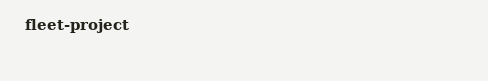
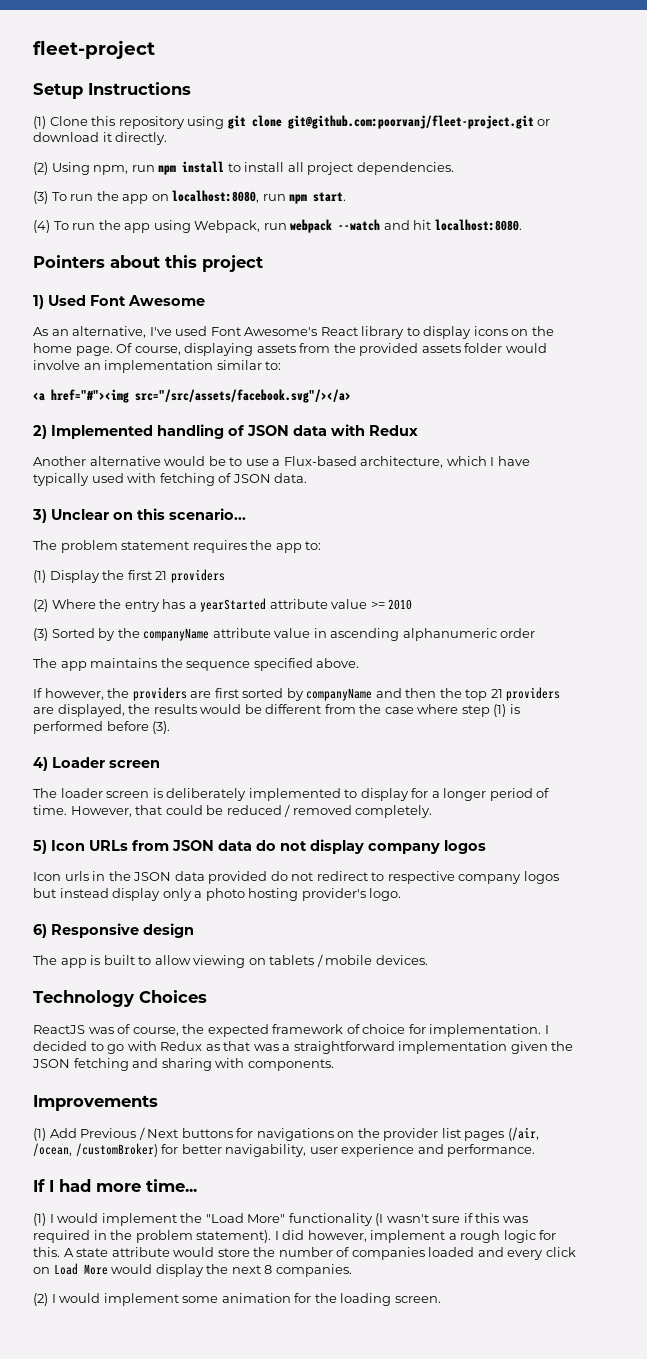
(129, 26) none -> [33,82,191,99] [33,115,551,129] [33,132,168,145] [33,161,454,175] [33,190,347,204] [33,219,522,233] [33,255,263,272] [33,295,205,309] [33,326,554,339] [33,343,547,356] [33,360,282,373] [33,389,351,403] [33,424,418,439] [33,456,530,468] [33,473,308,486] [32,508,246,523] [33,540,322,553] [33,569,225,583] [33,598,413,612] [33,628,536,641] [33,658,360,671] [33,687,561,701] [33,704,520,717] [33,721,171,734] [33,757,160,771] [33,788,550,801] [33,804,433,818] [33,839,486,854] [33,871,559,884] [33,888,402,901] [33,923,194,938] [33,954,428,968] [33,990,207,1007] [33,1024,549,1037] [33,1041,574,1054] [32,1058,334,1071] [33,1095,158,1111] [33,1127,539,1141] [33,1143,536,1157] [33,1179,197,1192] [33,1213,528,1226] [33,1230,557,1243] [33,1247,576,1260] [33,1263,352,1277] [33,1293,441,1306] // Setup Instructions // (1) Clone this repository using git clone git@github.com:poorvanj/fleet-project.git or download it directly. // (2) Using npm, run npm install to install all project dependencies. // (3) To run the app on localhost:8080, run npm start. // (4) To run the app using Webpack, run webpack --watch and hit localhost:8080. // Pointers about this project // 1) Used Font Awesome // As an alternative, I've used Font Awesome's React library to display icons on the home page. Of course, displaying assets from the provided assets folder would involve an implementation similar to: // <a href="#"><img src="/src/assets/facebook.svg"/></a> // 2) Implemented handling of JSON data with Redux // Another alternative would be to use a Flux-based architecture, which I have typically used with fetching of JSON data. // 3) Unclear on this scenario... // The problem statement requires the app to: // (1) Display the first 21 providers // (2) Where the entry has a yearStarted attribute value >= 2010 // (3) Sorted by the companyName attribute value in ascending alphanumeric order // The app maintains the sequence specified above. // If however, the providers are first sorted by companyName and then the top 21 providers are displayed, the results would be different from the case where step (1) is performed before (3). // 4) Loader screen // The loader screen is deliberately implemented to display for a longer period of time. However, that could be reduced / removed completely. // 5) Icon URLs from JSON data do not display company logos // Icon urls in the JSON data provided do not redirect to respective company logos but instead display only a photo hosting provider's logo. // 6) Responsive design // The app is built to allow viewing on tablets / mobile devices. // Technology Choices // ReactJS was of course, the expected framework of choice for implementation. I decided to go with Redux as that was a straightforward implementation given the JSON fetching and sharing with components. // Improvements // (1) Add Previous / Next buttons for navigations on the provider list pages (/air, /ocean, /customBroker) for better navigability, user experience and performance. // If I had more time... // (1) I would implement the "Load More" functionality (I wasn't sure if this was required in the problem statement). I did however, implement a rough logic for this. A state attribute would store the number of companies loaded and every click on Load More would display the next 8 companies. // (2) I would implement some animation for the loading screen.

